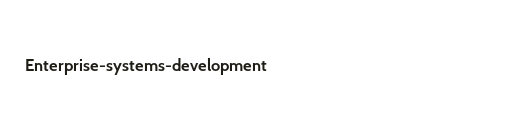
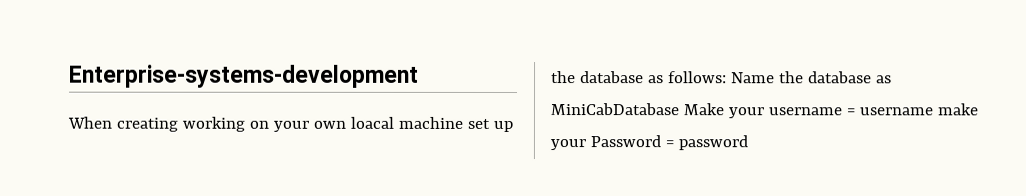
(267, 66) none -> [67,116,513,132] [551,71,892,84] [550,103,978,119] [550,135,748,151] // When creating working on your own loacal machine set up the database as follows: Name the database as MiniCabDatabase Make your username = username make your Password = password

